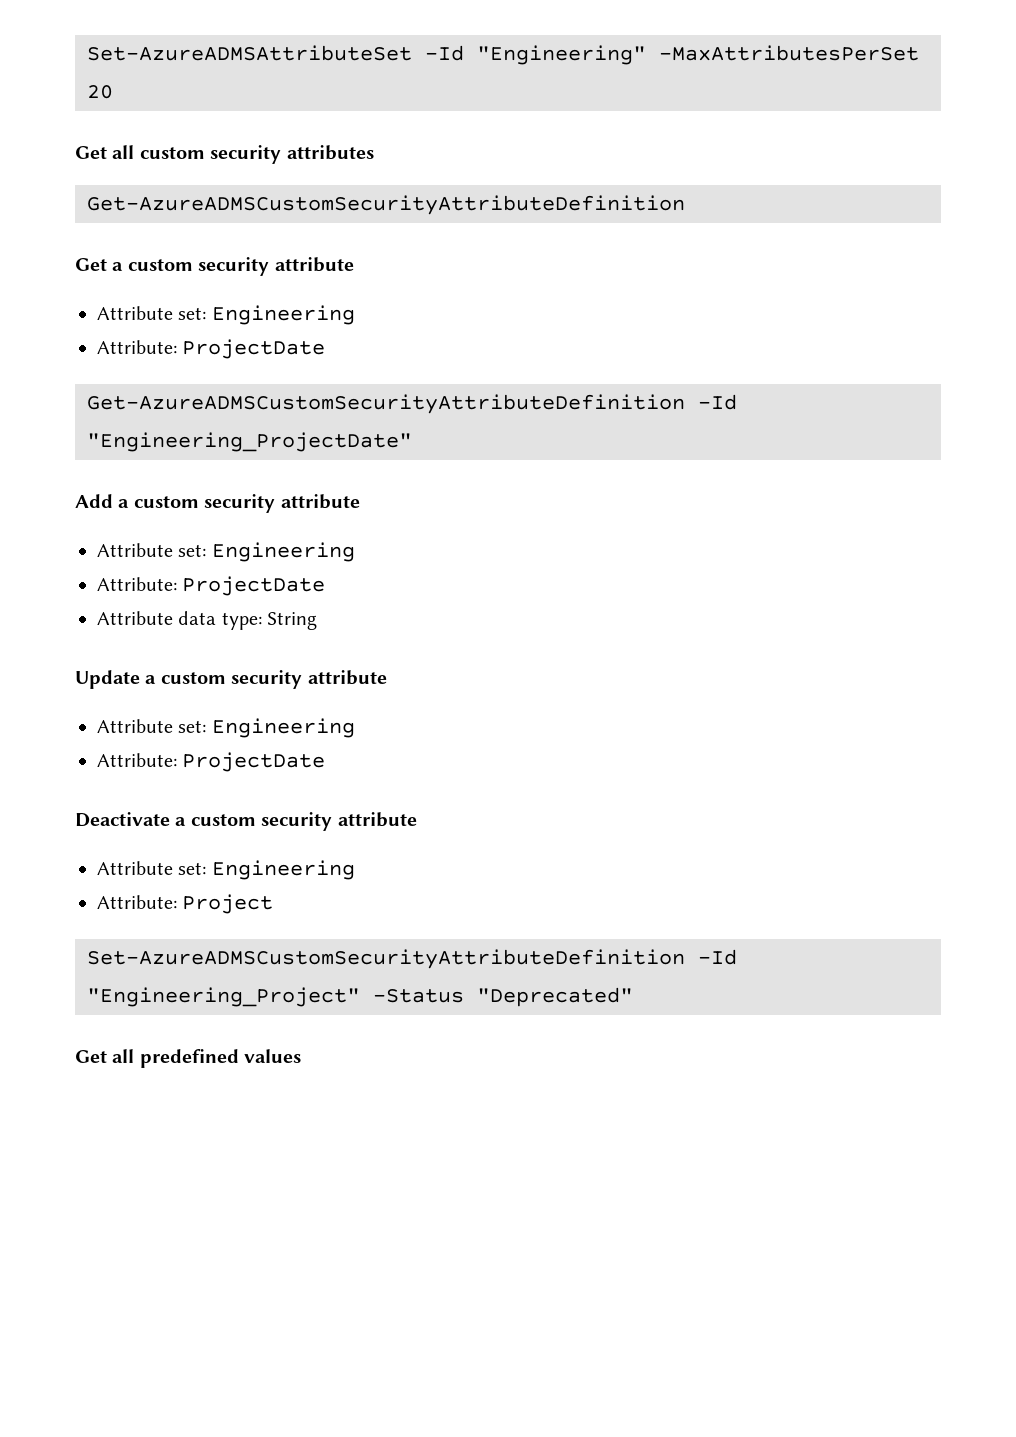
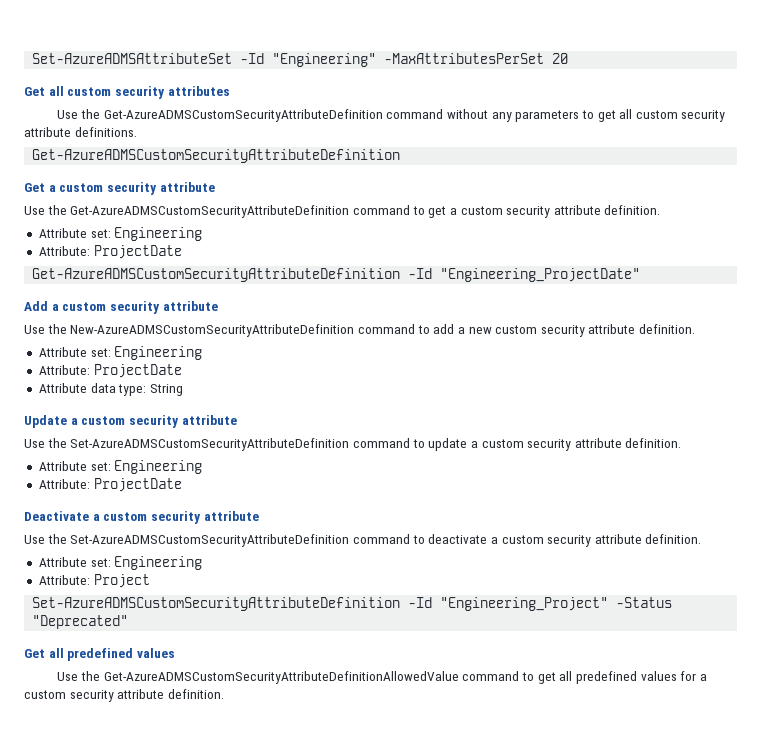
(374, 152) none -> [57,109,726,122] [24,127,137,137] // Use the Get-AzureADMSCustomSecurityAttributeDefinition command without any parameters to get all custom security attribute definitions.
(354, 264) none -> [24,205,661,218] // Use the Get-AzureADMSCustomSecurityAttributeDefinition command to get a custom security attribute definition.
(360, 501) none -> [24,324,696,337] // Use the New-AzureADMSCustomSecurityAttributeDefinition command to add a new custom security attribute definition.
(387, 677) none -> [24,438,682,451] // Use the Set-AzureADMSCustomSecurityAttributeDefinition command to update a custom security attribute definition.
(417, 819) none -> [24,534,702,547] // Use the Set-AzureADMSCustomSecurityAttributeDefinition command to deactivate a custom security attribute definition.
(302, 1056) none -> [57,671,707,684] [24,689,224,702] // Use the Get-AzureADMSCustomSecurityAttributeDefinitionAllowedValue command to get all predefined values for a custom security attribute definition.

